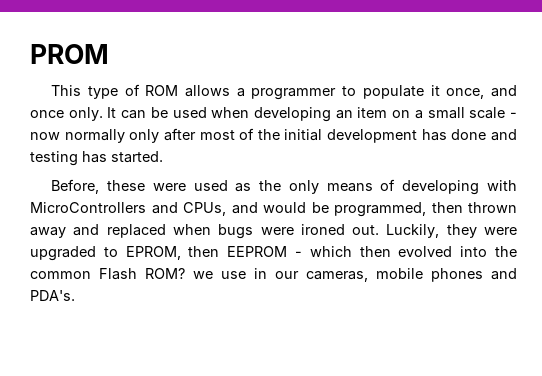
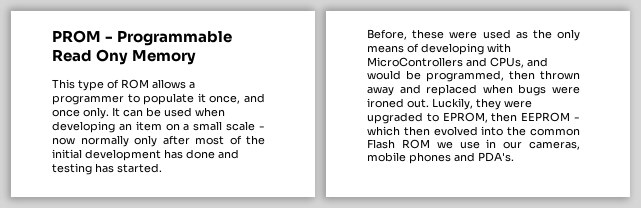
(109, 54) none -> [105,30,233,46] [52,49,197,65] - Programmable Read Ony Memory
[145,268,185,279] ROM? -> [401,139,430,149] ROM

